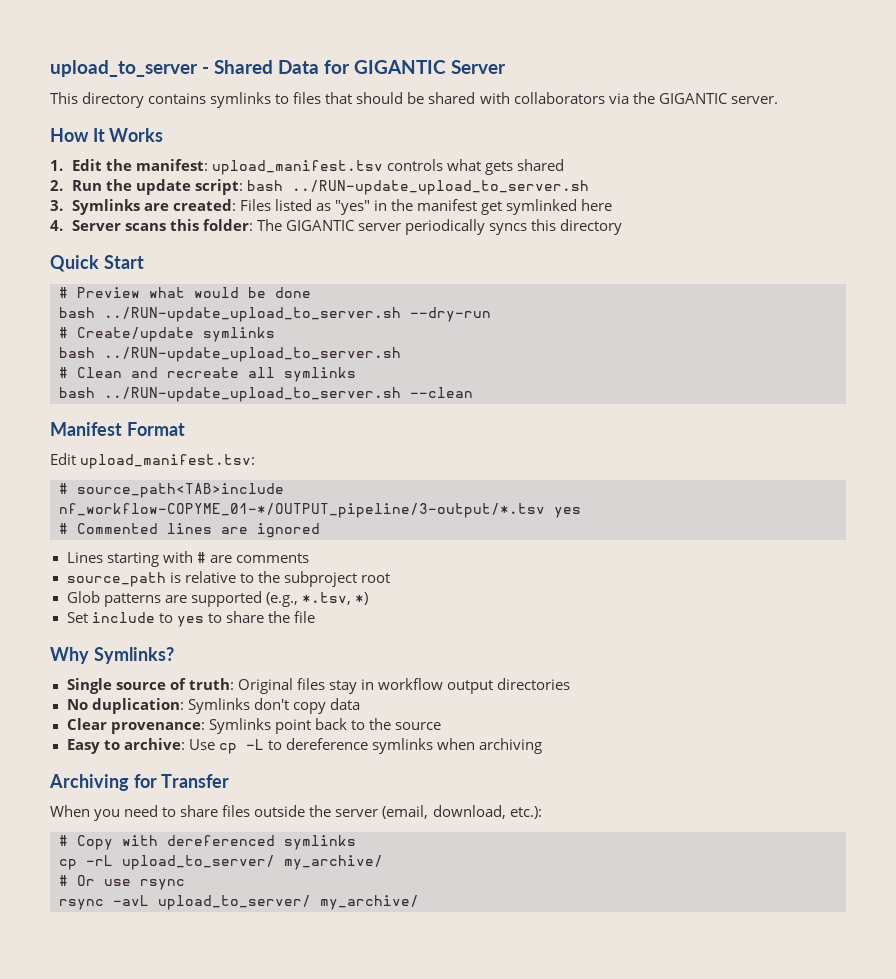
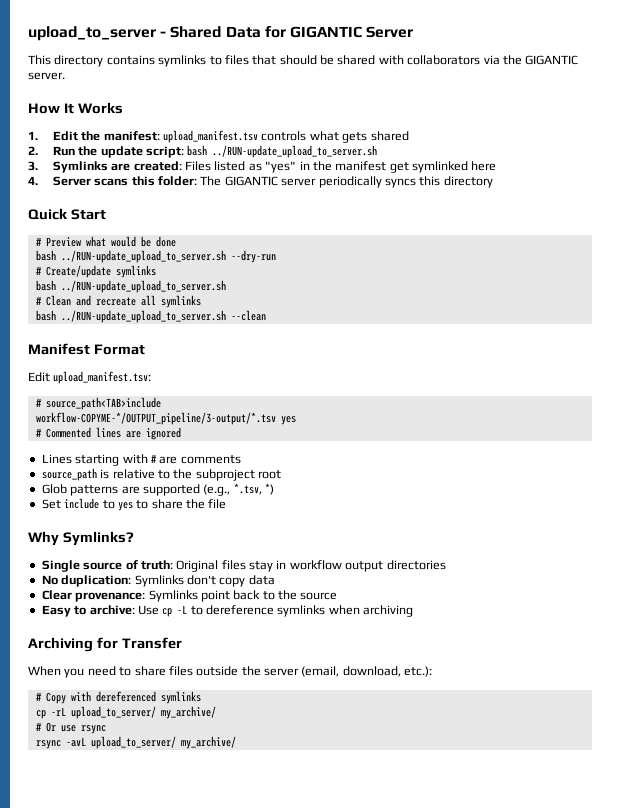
[59,503,545,518] nf_workflow-COPYME_01-*/OUTPUT_pipeline/3-output/*.tsv -> [35,412,276,425] workflow-COPYME-*/OUTPUT_pipeline/3-output/*.tsv

